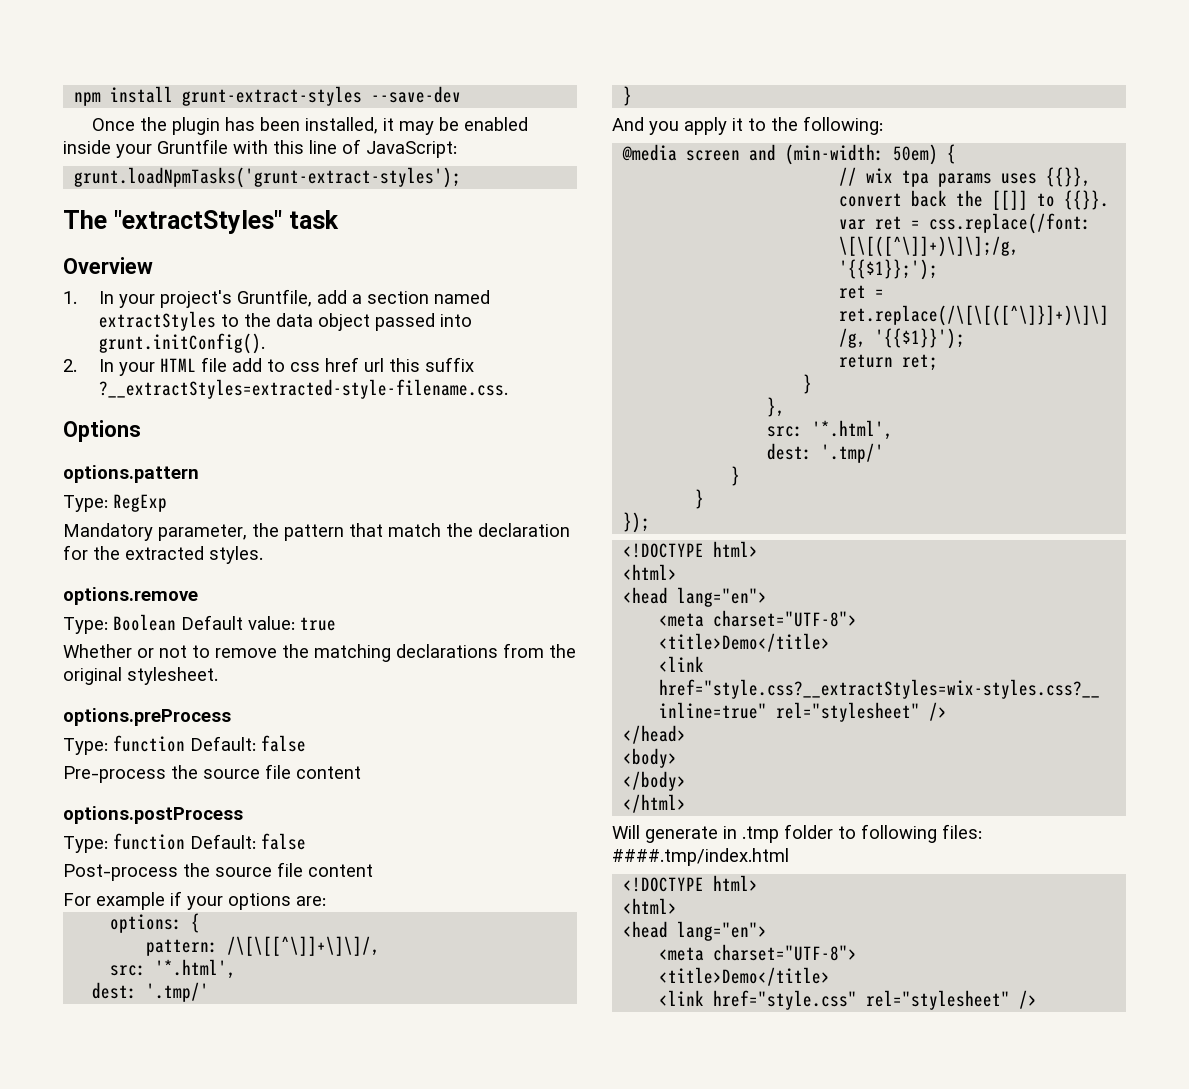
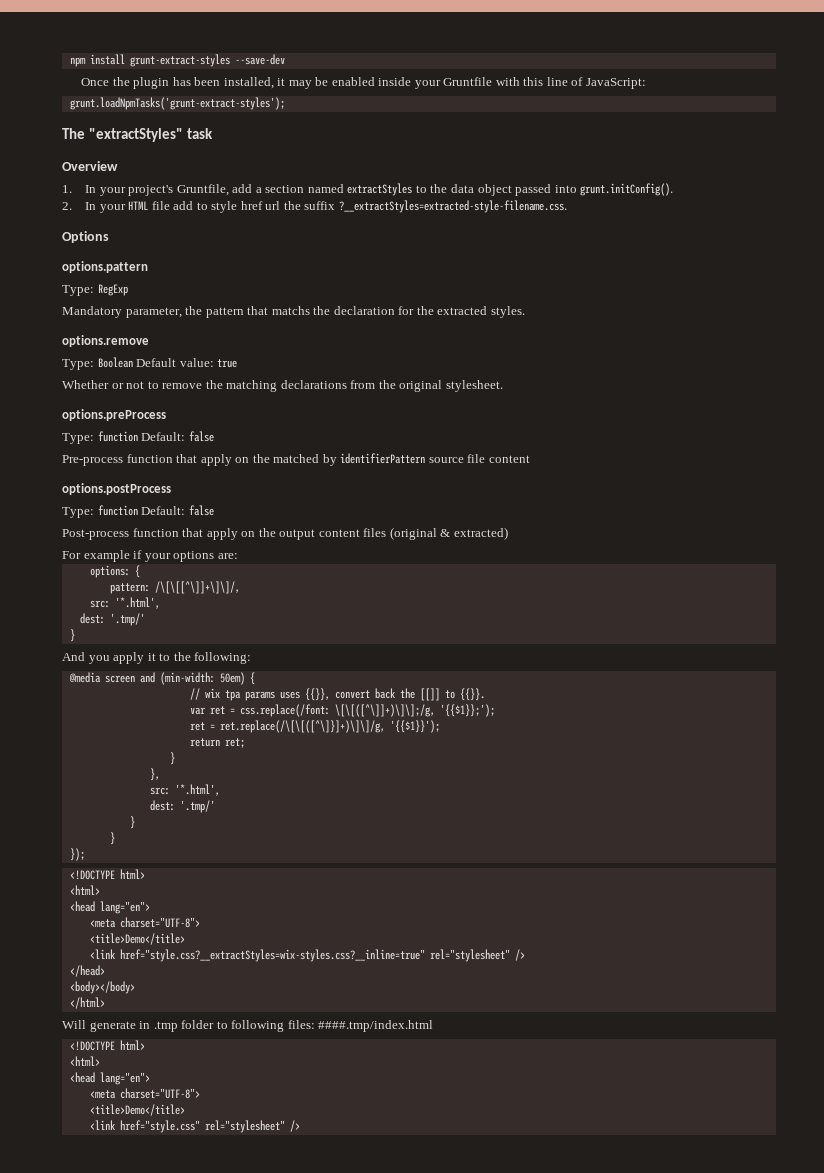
[289,362,320,372] css -> [211,201,238,213] style
[388,358,420,372] this -> [283,201,301,210] the
[388,523,441,537] match -> [271,306,310,315] matchs
[171,765,198,779] the -> [126,453,426,466] function that apply on the matched by identifierPattern
[183,862,373,877] the source file content -> [132,527,508,540] function that apply on the output content files (original & extracted)
[623,748,678,768] [623,771,687,791] <body> // </body> -> [69,981,135,994] <body></body>

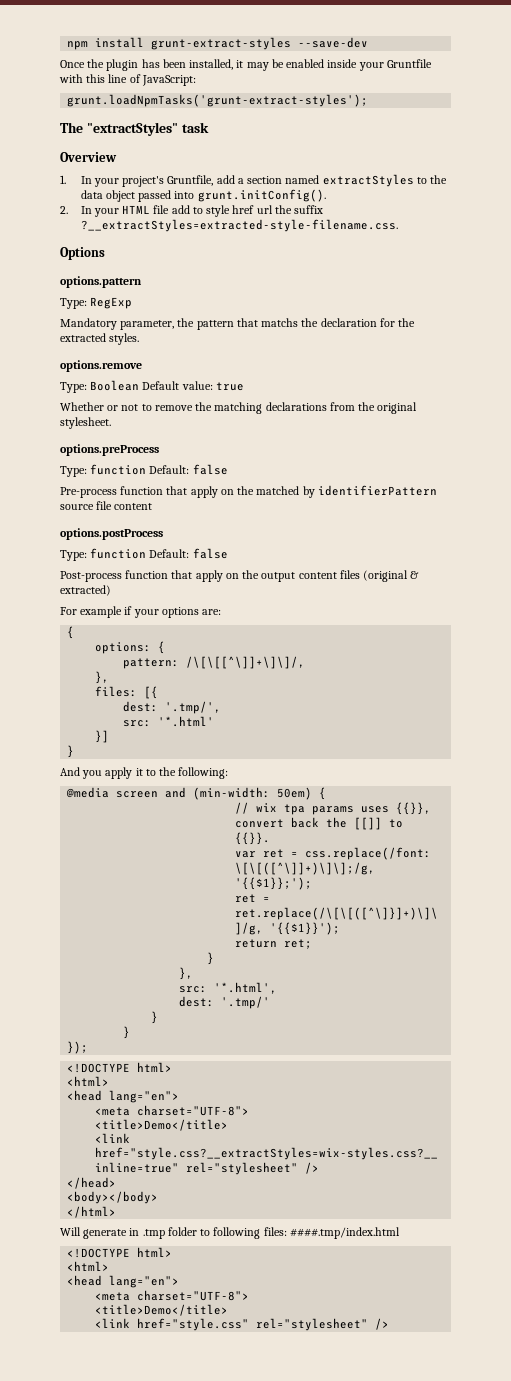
(238, 556) none -> [67,626,75,639] // {
[89,597,160,609] [79,613,145,626] src: '*.html', // dest: '.tmp/' -> [95,671,110,684] [95,686,159,699] [123,701,222,714] [123,716,215,727] [95,730,110,743] }, // files: [{ // dest: '.tmp/', // src: '*.html' // }]

